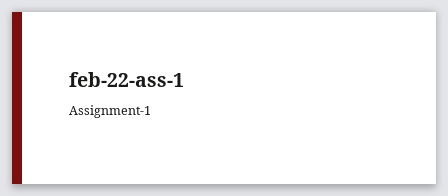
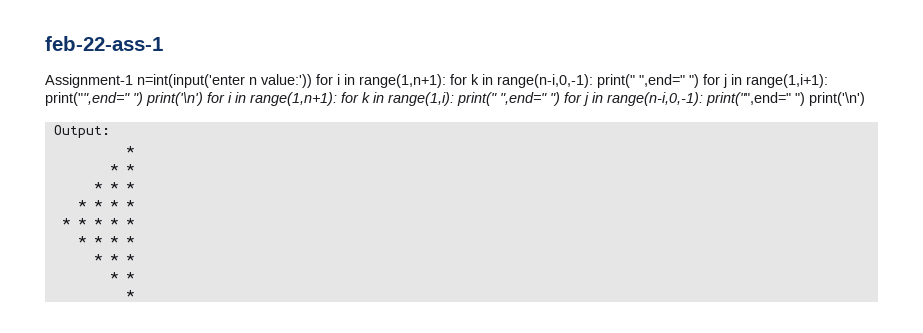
(151, 111) none -> [137,74,828,88] [45,92,865,106] [53,125,110,138] [125,146,134,153] [109,164,134,171] [93,182,134,189] [77,200,134,207] [61,218,134,225] [77,236,134,243] [93,254,134,261] [109,272,134,279] [125,290,134,297] n=int(input('enter n value:')) for i in range(1,n+1): for k in range(n-i,0,-1): print(" ",end=" ") for j in range(1,i+1): print("",end=" ") print('\n') for i in range(1,n+1): for k in range(1,i): print(" ",end=" ") for j in range(n-i,0,-1): print("",end=" ") print('\n') // Output: // * // * * // * * * // * * * * // * * * * * // * * * * // * * * // * * // *

